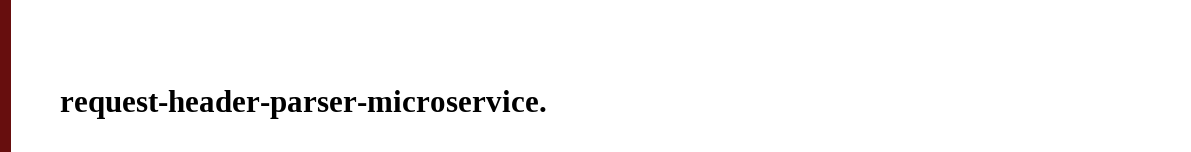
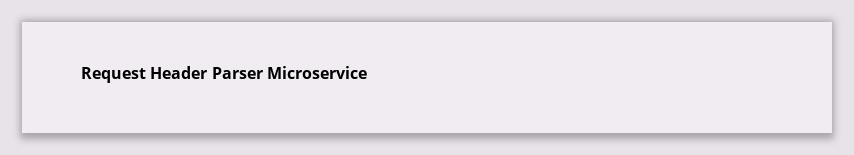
[60,90,547,119] request-header-parser-microservice. -> [81,66,367,83] Request Header Parser Microservice

